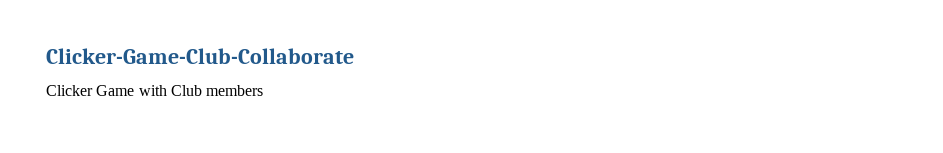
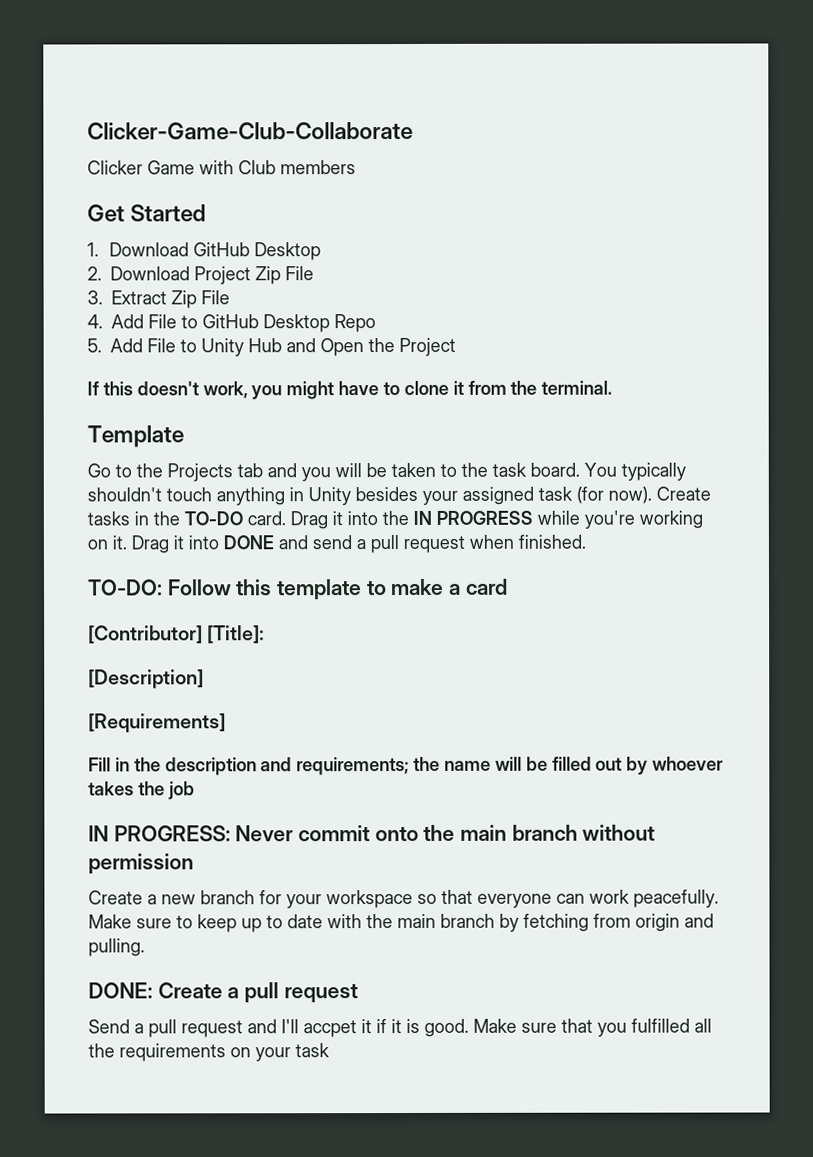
(264, 90) none -> [87,204,207,222] [87,242,321,261] [87,266,314,285] [87,290,230,309] [87,314,376,333] [87,337,456,357] [87,380,613,400] [87,425,184,448] [87,462,686,482] [87,486,711,506] [87,510,703,530] [87,534,586,554] [88,578,508,601] [88,625,266,644] [88,669,204,689] [88,713,226,733] [88,756,725,776] [88,781,195,800] [88,824,656,842] [88,853,194,875] [88,889,719,909] [88,913,714,933] [88,938,145,957] [88,982,358,1004] [88,1018,712,1038] [88,1043,330,1062] // Get Started // 1. Download GitHub Desktop // 2. Download Project Zip File // 3. Extract Zip File // 4. Add File to GitHub Desktop Repo // 5. Add File to Unity Hub and Open the Project // If this doesn't work, you might have to clone it from the terminal. // Template // Go to the Projects tab and you will be taken to the task board. You typically shouldn't touch anything in Unity besides your assigned task (for now). Create tasks in the TO-DO card. Drag it into the IN PROGRESS while you're working on it. Drag it into DONE and send a pull request when finished. // TO-DO: Follow this template to make a card // [Contributor] [Title]: // [Description] // [Requirements] // Fill in the description and requirements; the name will be filled out by whoever takes the job // IN PROGRESS: Never commit onto the main branch without permission // Create a new branch for your workspace so that everyone can work peacefully. Make sure to keep up to date with the main branch by fetching from origin and pulling. // DONE: Create a pull request // Send a pull request and I'll accpet it if it is good. Make sure that you fulfilled all the requirements on your task

